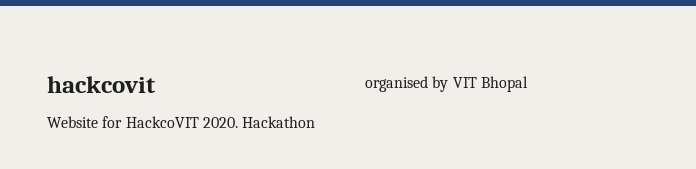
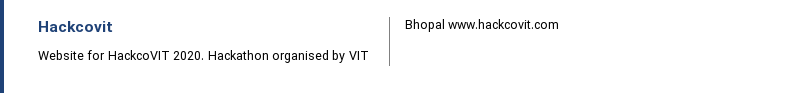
[47,76,156,93] hackcovit -> [38,21,113,32] Hackcovit
(528, 84) none -> [448,19,560,29] www.hackcovit.com

